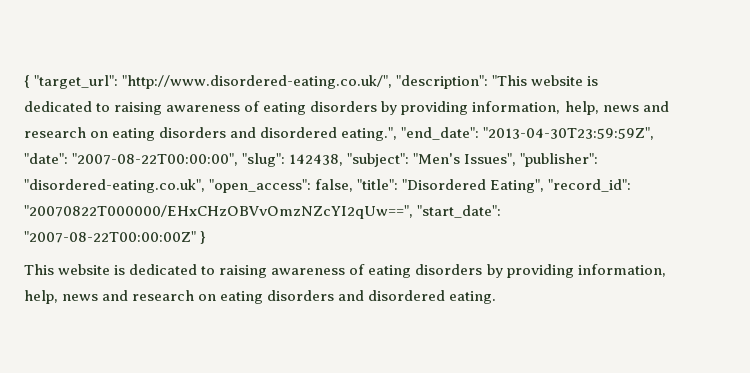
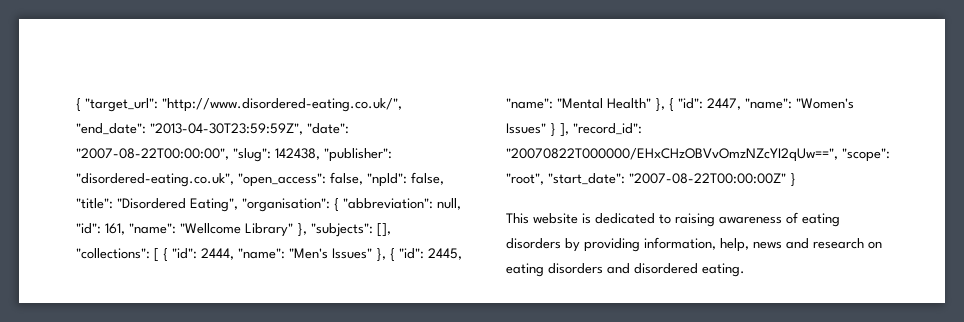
[396,75,599,89] [24,101,669,115] [24,127,398,141] "description": "This website is dedicated to raising awareness of eating disorders by providing information, help, news and research on eating disorders and disordered eating.", -> (402, 105) none
[347,153,517,167] "subject": "Men's Issues", -> (320, 154) none
(354, 185) none -> [367,172,444,187] "npld": false,
[548,179,632,192] [24,205,413,219] "record_id": "20070822T000000/EHxCHzOBVvOmzNZcYI2qUw==", -> [242,198,461,212] [76,223,391,237] [76,248,462,262] [506,98,854,112] [506,123,642,137] [506,148,890,162] [506,173,544,185] "organisation": { "abbreviation": null, "id": 161, "name": "Wellcome Library" }, "subjects": [], "collections": [ { "id": 2444, "name": "Men's Issues" }, { "id": 2445, "name": "Mental Health" }, { "id": 2447, "name": "Women's Issues" } ], "record_id": "20070822T000000/EHxCHzOBVvOmzNZcYI2qUw==", "scope": "root",

